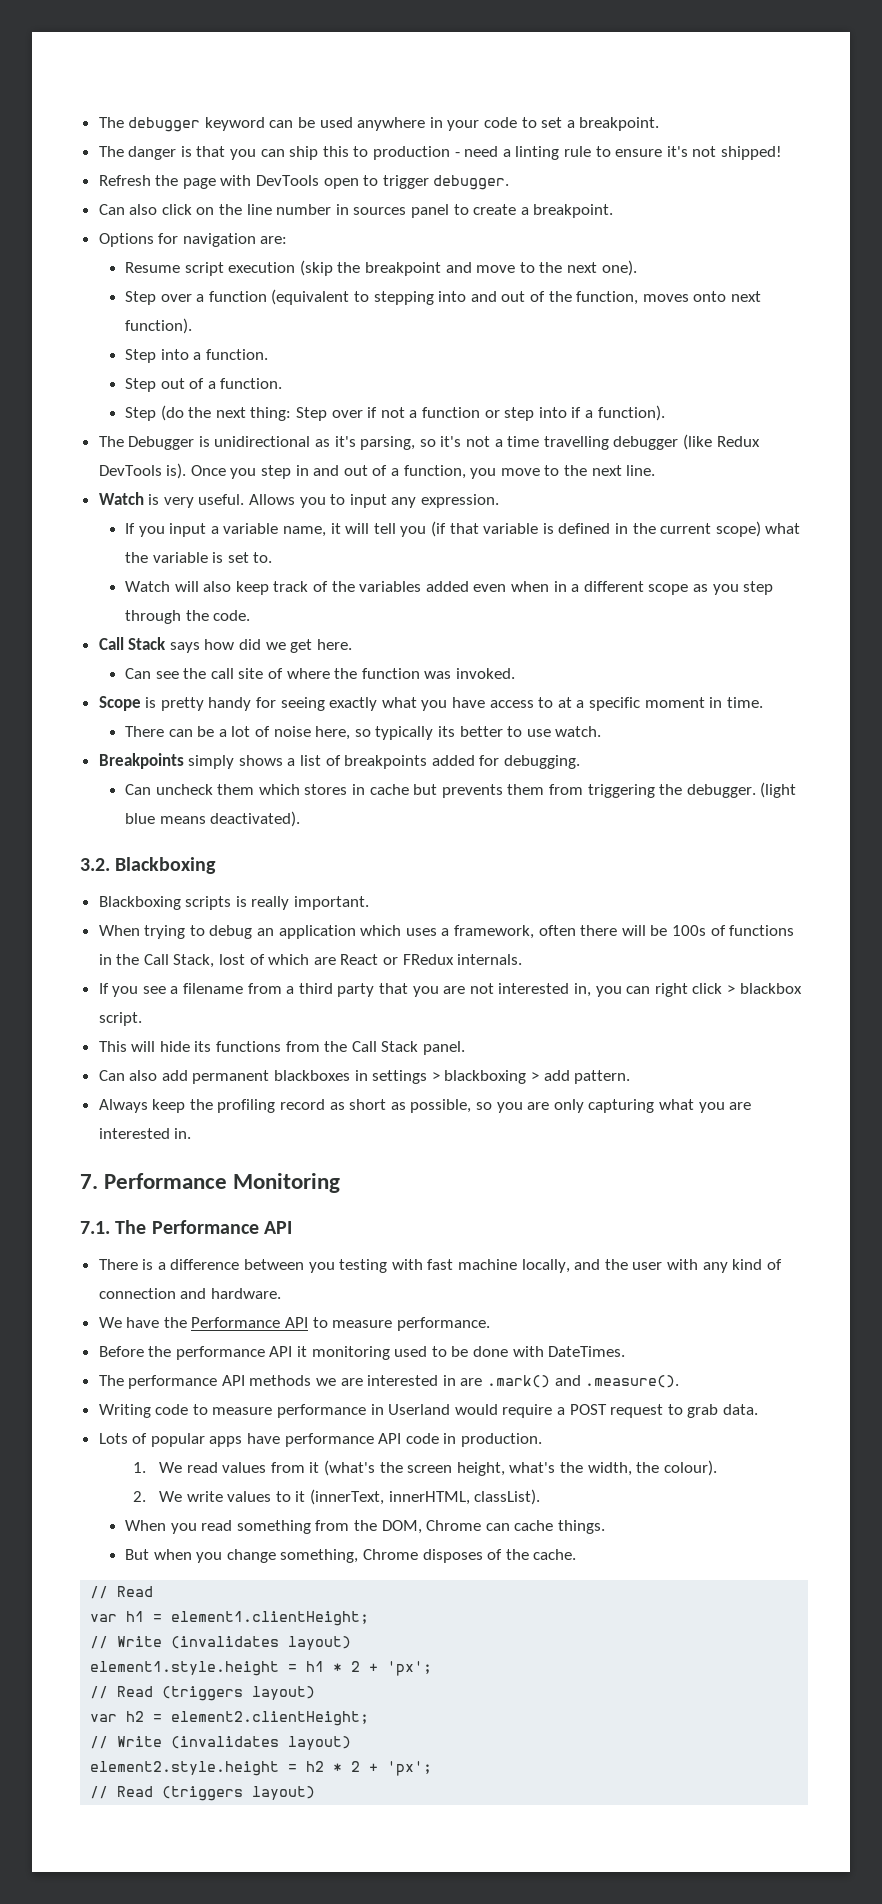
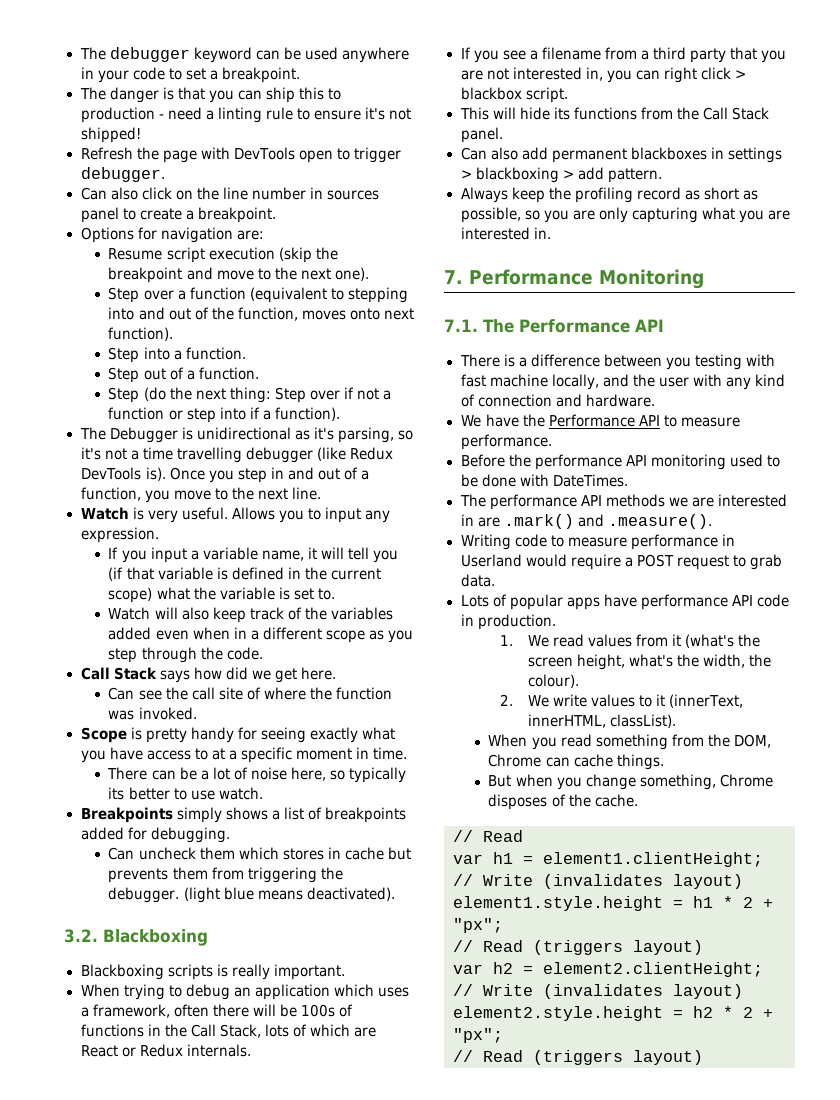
[219,954,246,965] lost -> [264,1024,289,1037] lots
[402,954,454,965] FRedux -> [139,1044,183,1057] Redux
[297,1346,308,1357] it -> (647, 460) none
[387,1661,433,1676] 'px'; -> [453,918,503,933] "px";
[387,1761,433,1776] 'px'; -> [453,1028,503,1043] "px";

